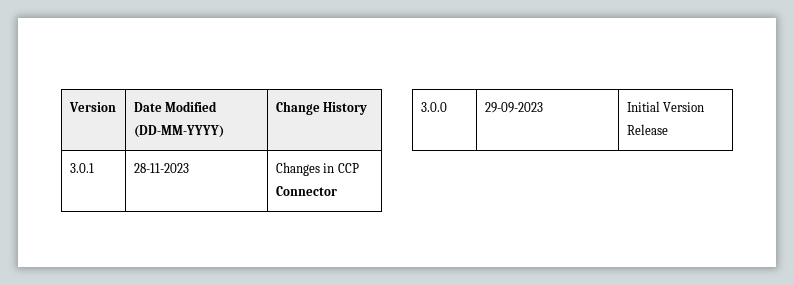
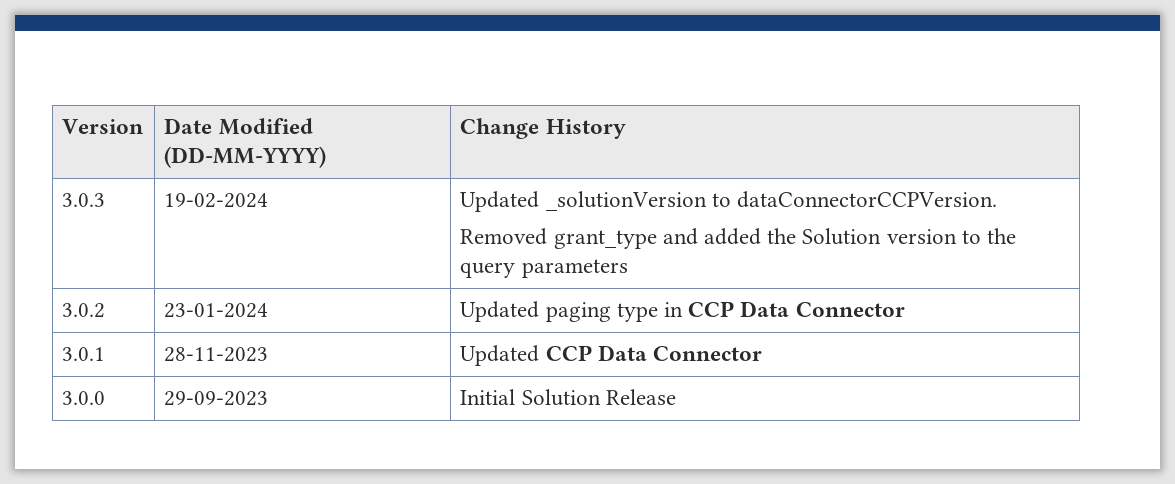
(368, 108) none -> [62,193,106,207] [164,193,269,208] [460,191,998,212] [460,228,1017,249] [460,259,628,278] [62,303,106,318] [164,303,269,318] [460,301,905,322] // 3.0.3 | 19-02-2024 | Updated _solutionVersion to dataConnectorCCPVersion. // Removed grant_type and added the Solution version to the query parameters // 3.0.2 | 23-01-2024 | Updated paging type in CCP Data Connector
[275,162,359,176] Changes in CCP -> [460,345,647,366] Updated CCP Data
[663,102,705,112] Version -> [521,389,601,406] Solution

